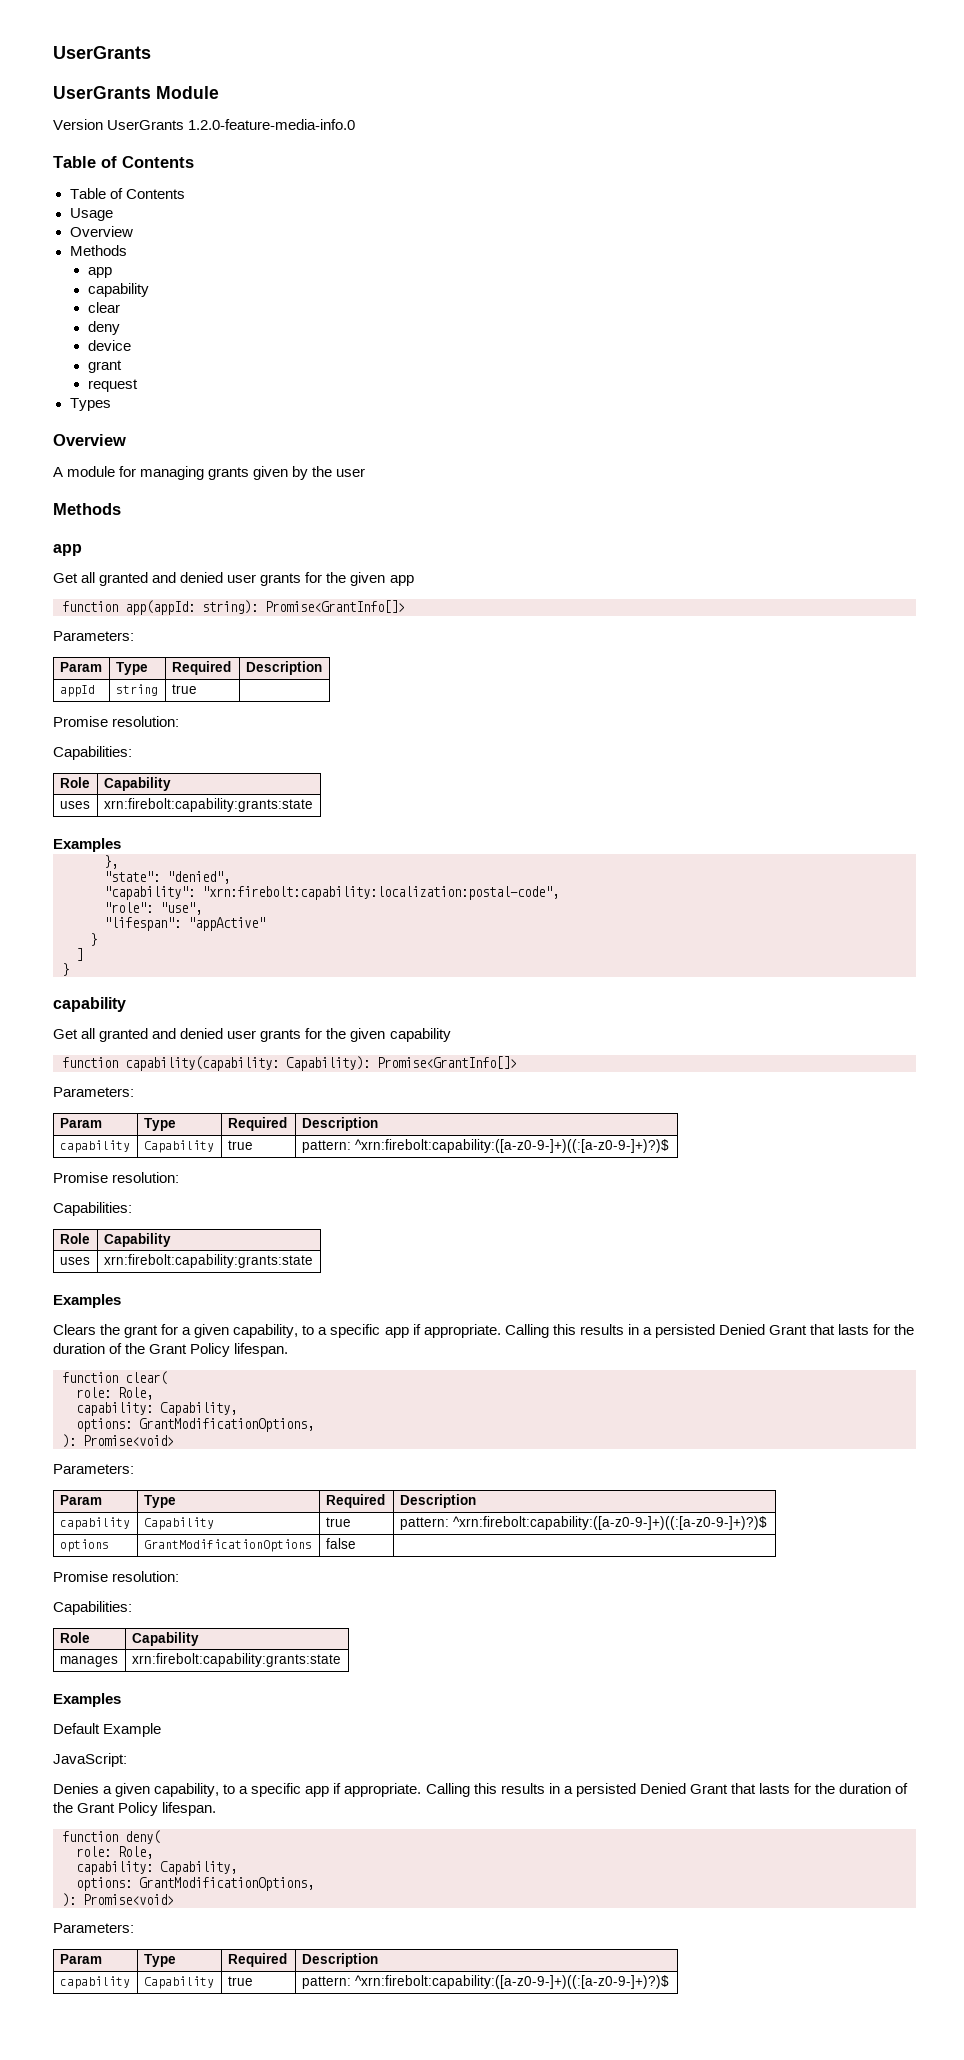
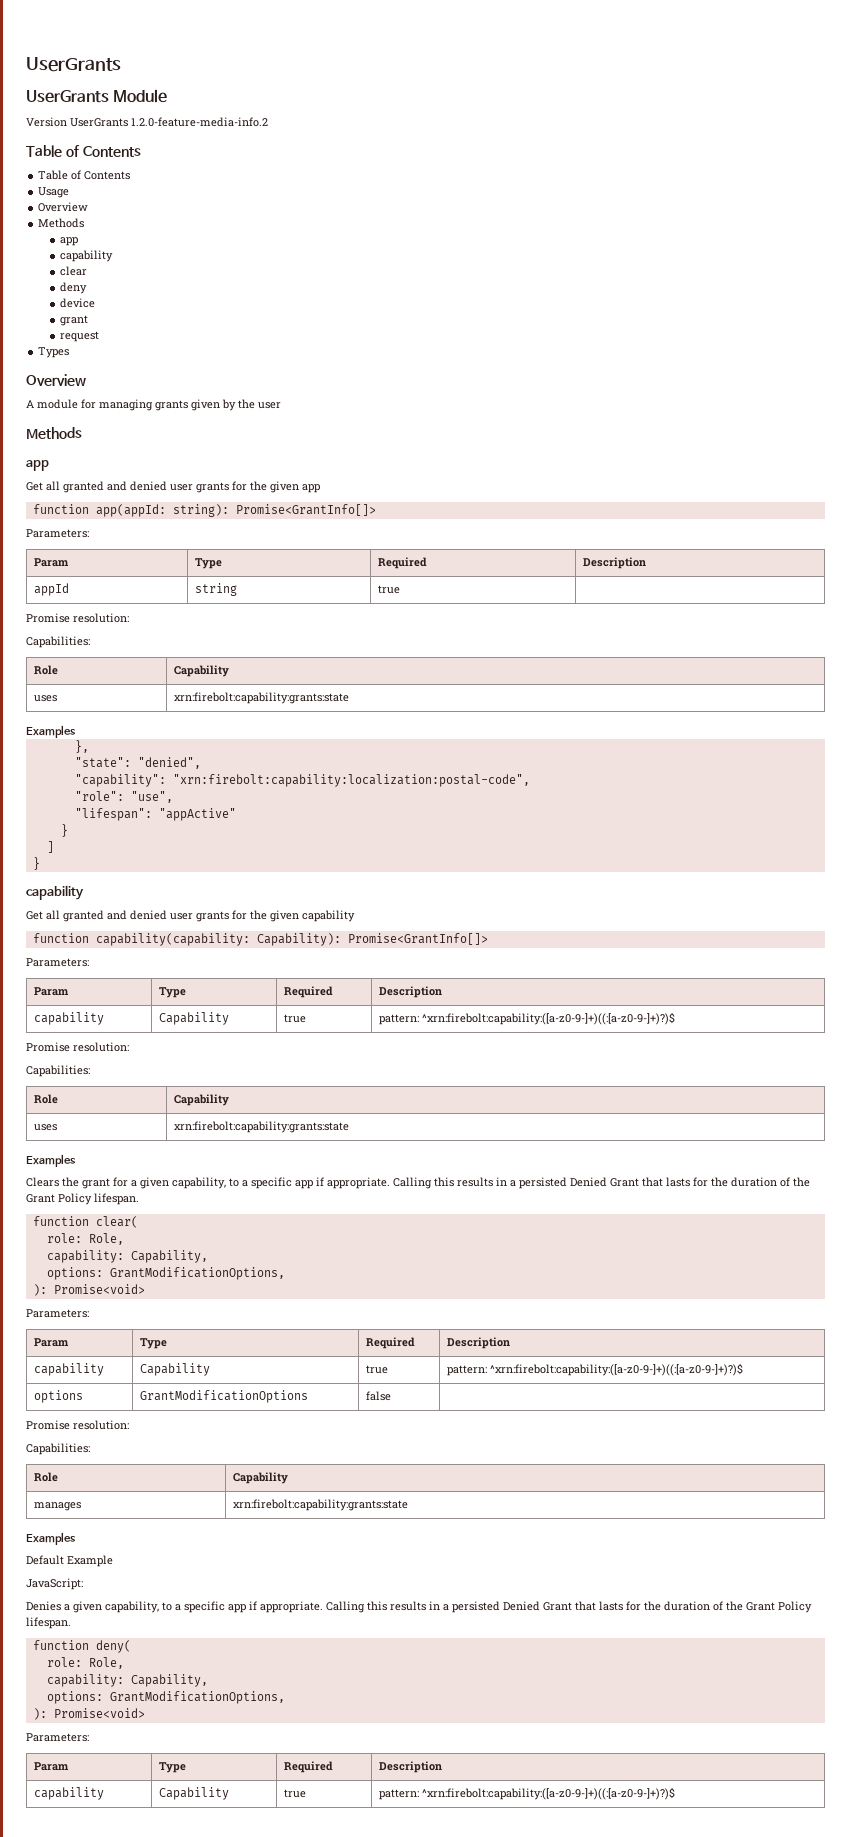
[188,119,356,130] 1.2.0-feature-media-info.0 -> [131,117,268,127] 1.2.0-feature-media-info.2

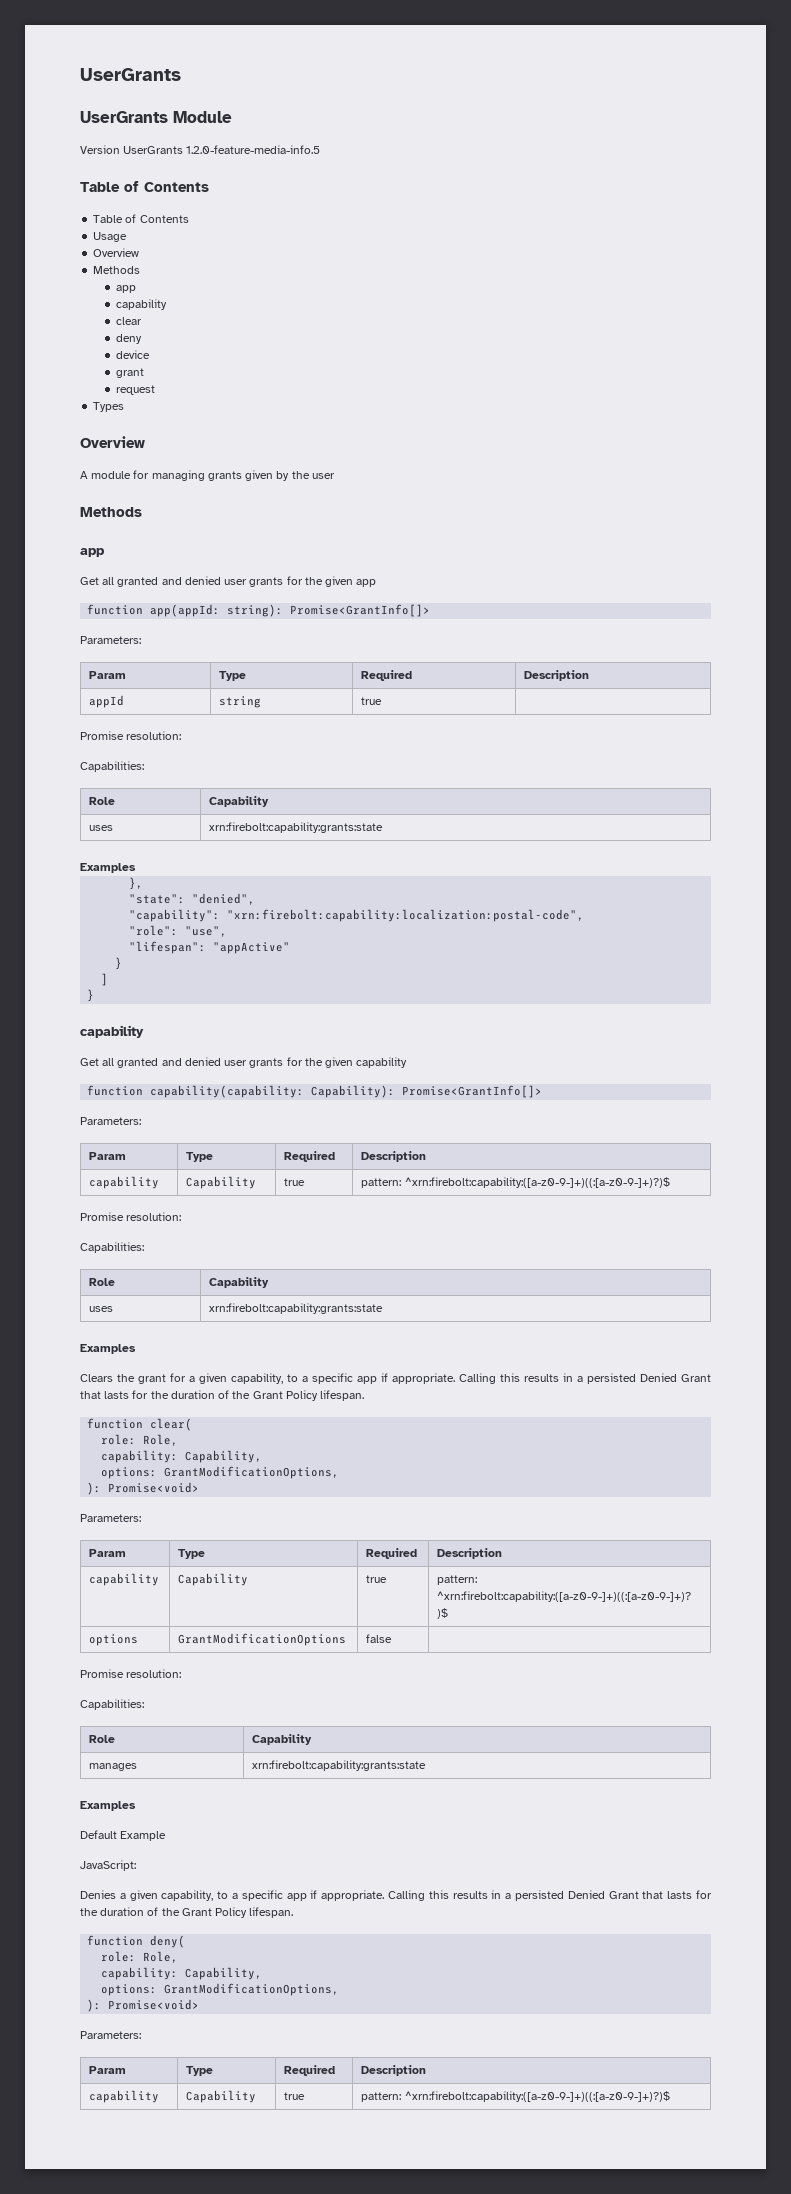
[131,117,268,127] 1.2.0-feature-media-info.2 -> [186,145,321,154] 1.2.0-feature-media-info.5

